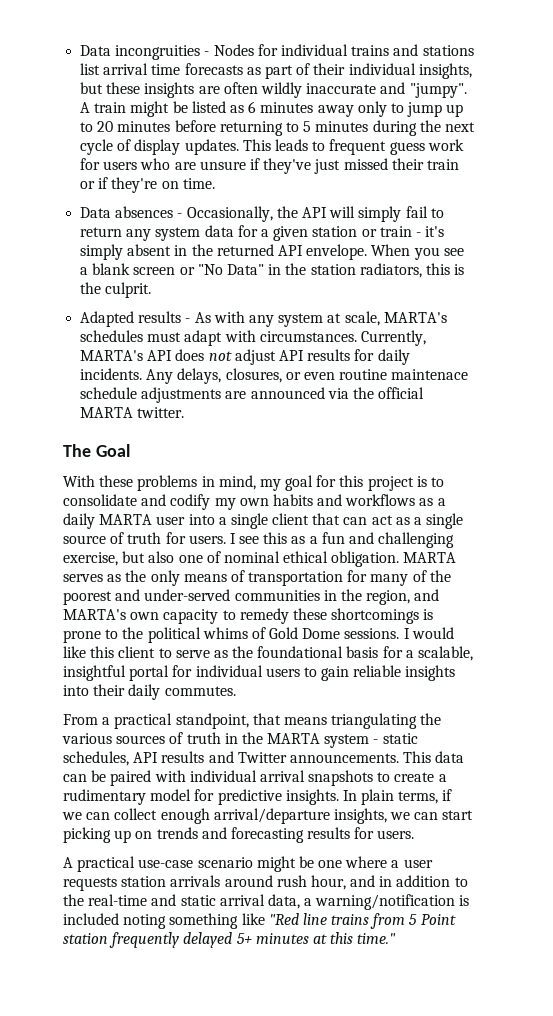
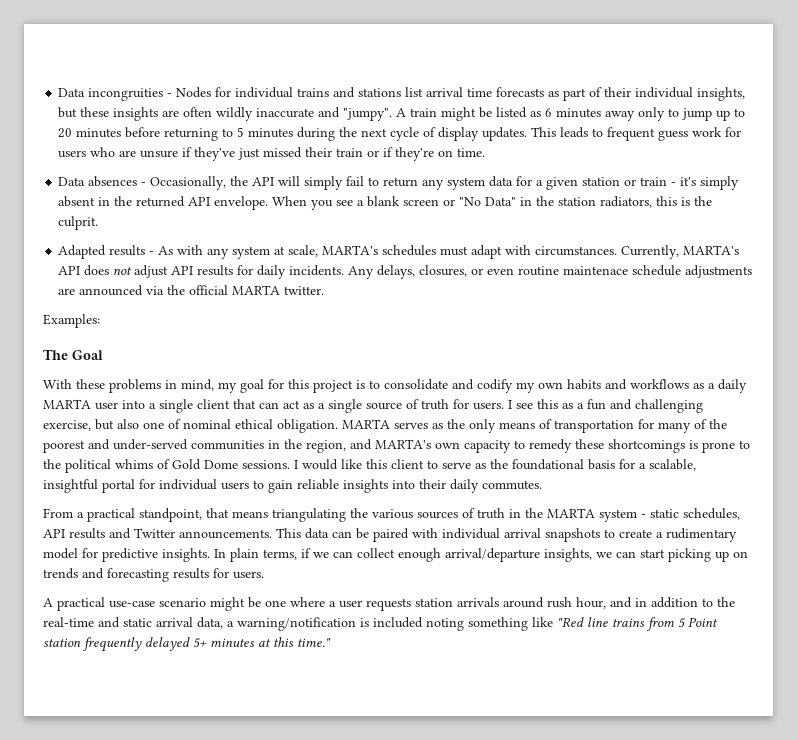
(185, 412) none -> [43,314,100,328] // Examples:

